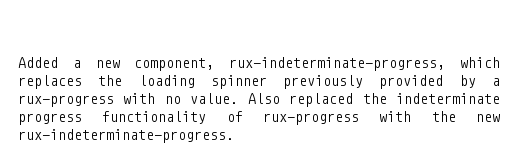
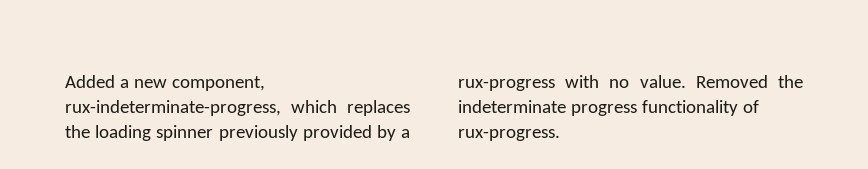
[247,93,354,107] Also replaced -> [695,75,768,88] Removed
[263,111,500,125] [18,129,234,143] rux-progress with the new rux-indeterminate-progress. -> [458,129,560,141] rux-progress.

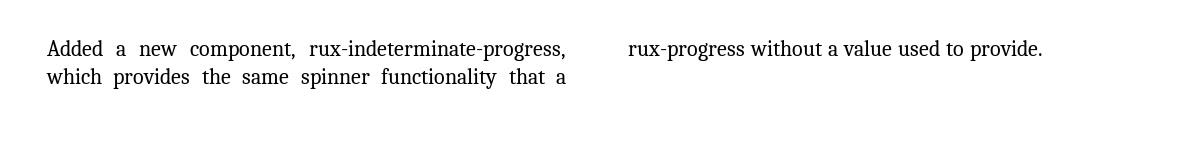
[347,100,410,116] [65,125,410,141] [458,75,803,91] [458,100,759,116] [458,129,560,141] replaces the loading spinner previously provided by a rux-progress with no value. Removed the indeterminate progress functionality of rux-progress. -> [113,68,567,89] [628,40,1043,61] provides the same spinner functionality that a rux-progress without a value used to provide.

